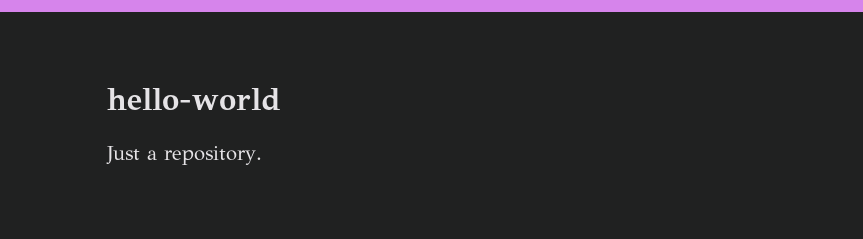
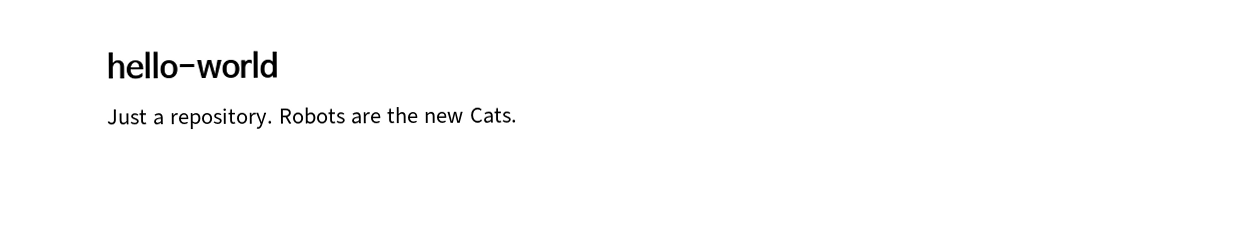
(262, 155) none -> [278,106,518,125] Robots are the new Cats.

